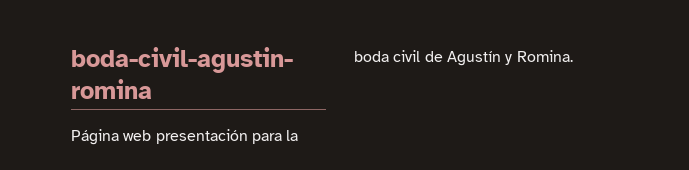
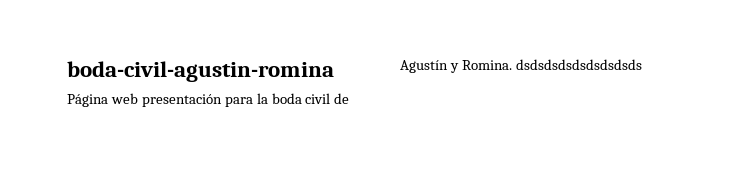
(573, 56) none -> [515,59,642,70] dsdsdsdsdsdsdsdsds

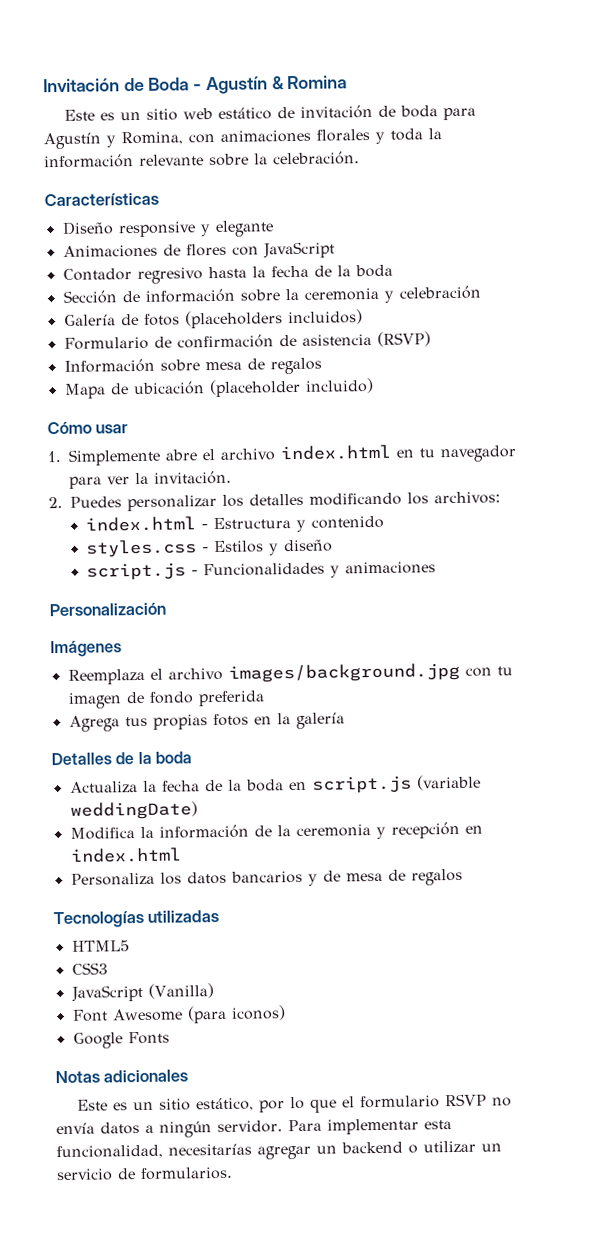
[67,61,334,82] [67,93,350,107] [400,59,642,73] boda-civil-agustin-romina // Página web presentación para la boda civil de Agustín y Romina. dsdsdsdsdsdsdsdsds -> [43,75,348,95] [64,104,477,121] [43,128,442,150] [44,151,360,169] [44,192,159,207] [61,220,274,238] [62,241,335,259] [62,264,393,284] [62,285,481,304] [63,309,363,329] [63,331,431,350] [63,357,322,375] [63,377,374,399] [47,421,129,435] [47,444,517,466] [69,470,232,489] [48,491,501,512] [85,515,385,532] [85,539,334,558] [86,561,437,581] [49,602,166,617] [50,640,122,658] [67,662,513,685] [67,690,265,709] [68,712,345,732] [51,751,192,766] [69,774,481,794] [69,801,198,820] [69,821,483,840] [69,847,182,863] [70,868,463,886] [53,909,220,929] [71,940,130,952] [71,962,108,975] [70,983,214,1002] [71,1005,286,1024] [72,1031,170,1049] [55,1069,189,1084] [77,1093,513,1113] [56,1118,452,1138] [56,1140,502,1160] [57,1166,233,1182] Invitación de Boda - Agustín & Romina // Este es un sitio web estático de invitación de boda para Agustín y Romina, con animaciones florales y toda la información relevante sobre la celebración. // Características // Diseño responsive y elegante // Animaciones de flores con JavaScript // Contador regresivo hasta la fecha de la boda // Sección de información sobre la ceremonia y celebración // Galería de fotos (placeholders incluidos) // Formulario de confirmación de asistencia (RSVP) // Información sobre mesa de regalos // Mapa de ubicación (placeholder incluido) // Cómo usar // 1. Simplemente abre el archivo index.html en tu navegador para ver la invitación. // 2. Puedes personalizar los detalles modificando los archivos: // index.html - Estructura y contenido // styles.css - Estilos y diseño // script.js - Funcionalidades y animaciones // Personalización // Imágenes // Reemplaza el archivo images/background.jpg con tu imagen de fondo preferida // Agrega tus propias fotos en la galería // Detalles de la boda // Actualiza la fecha de la boda en script.js (variable weddingDate) // Modifica la información de la ceremonia y recepción en index.html // Personaliza los datos bancarios y de mesa de regalos // Tecnologías utilizadas // HTML5 // CSS3 // JavaScript (Vanilla) // Font Awesome (para iconos) // Google Fonts // Notas adicionales // Este es un sitio estático, por lo que el formulario RSVP no envía datos a ningún servidor. Para implementar esta funcionalidad, necesitarías agregar un backend o utilizar un servicio de formularios.

